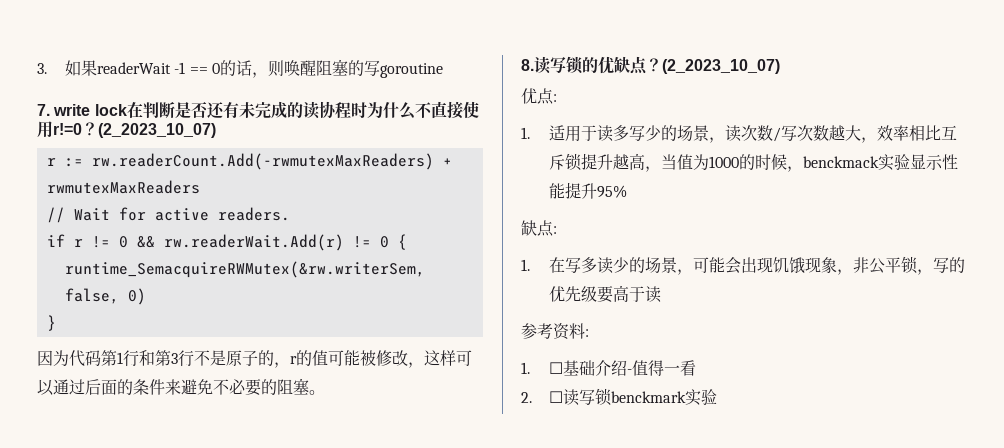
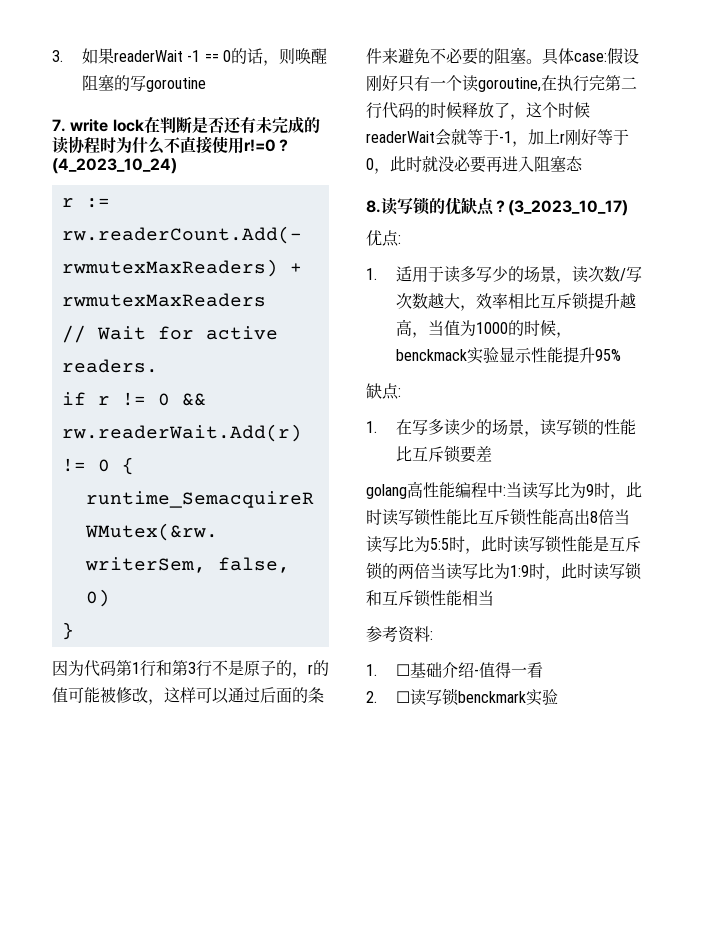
[98,123,216,138] (2_2023_10_07) -> [52,158,177,174] (4_2023_10_24)
(325, 392) none -> [542,48,639,65] [366,75,637,92] [366,102,590,120] [366,129,629,147] [366,155,583,174] 具体case:假设刚好只有一个读goroutine,在执行完第二行代码的时候释放了，这个时候readerWait会就等于-1，加上r刚好等于0，此时就没必要再进入阻塞态
[662,59,780,74] (2_2023_10_07) -> [508,200,628,216] (3_2023_10_17)
[693,256,966,275] [549,285,662,303] 可能会出现饥饿现象，非公平锁，写的优先级要高于读 -> [540,418,637,436] [396,445,493,463] [366,481,642,500] [366,508,630,526] [366,535,641,554] [366,562,642,581] [366,589,494,607] 读写锁的性能比互斥锁要差 // golang高性能编程中:当读写比为9时，此时读写锁性能比互斥锁性能高出8倍当读写比为5:5时，此时读写锁性能是互斥锁的两倍当读写比为1:9时，此时读写锁和互斥锁性能相当

